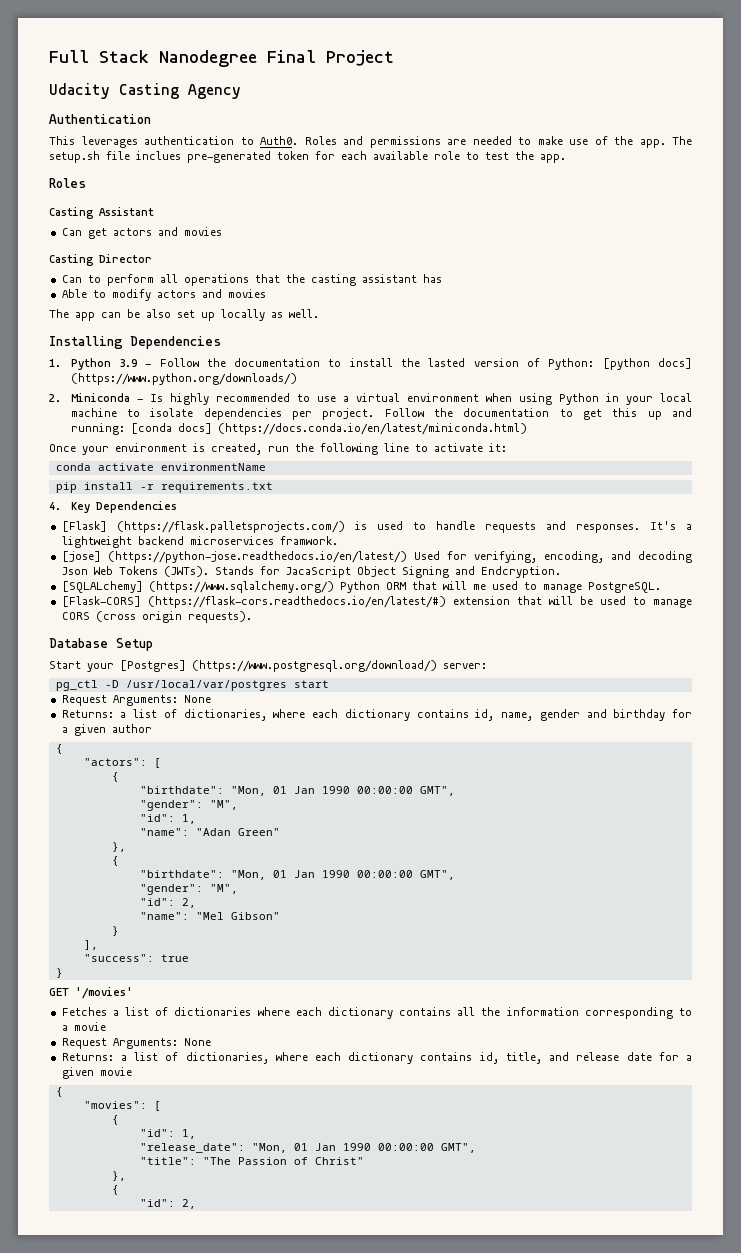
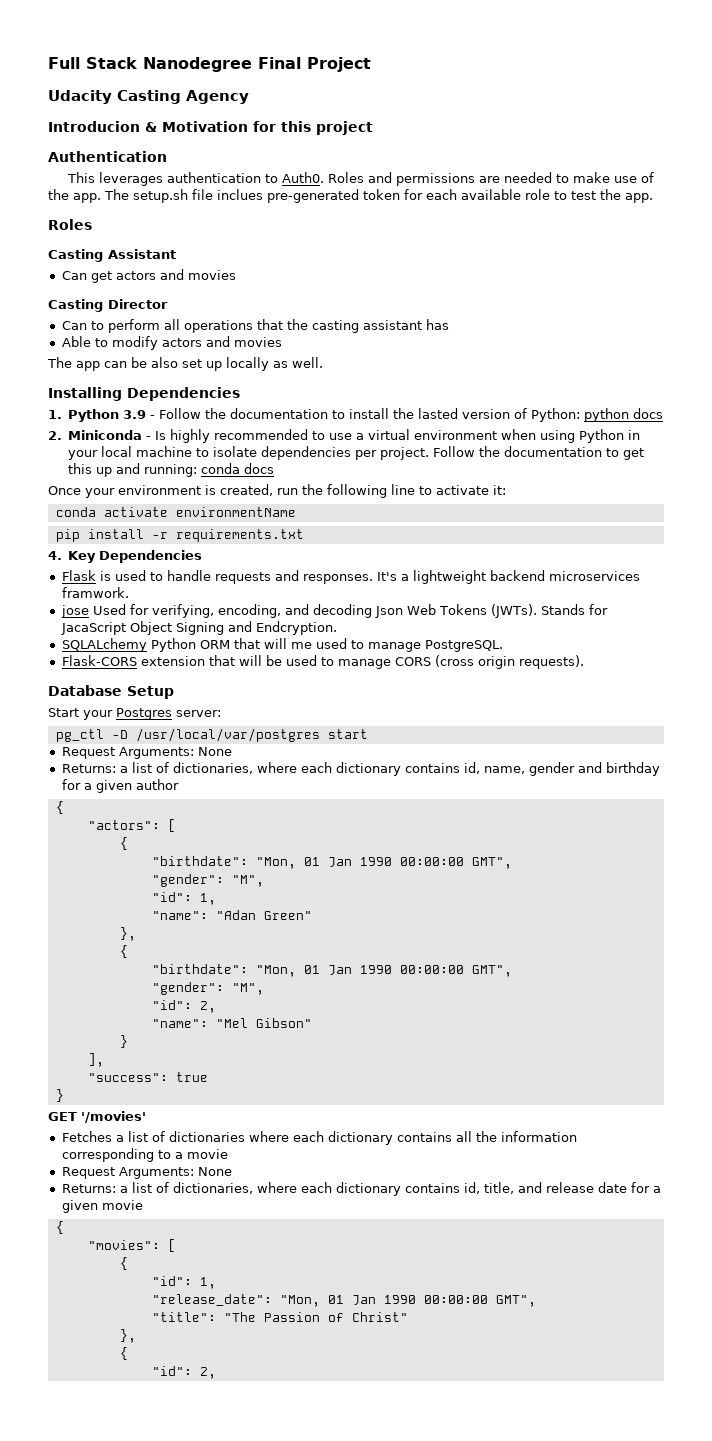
(241, 91) none -> [48,121,373,135] // Introducion & Motivation for this project
[602,358,692,370] [70,373,297,385] [python docs] (https://www.python.org/downloads/) -> [584,408,664,422] python docs
[130,423,527,435] [conda docs] (https://docs.conda.io/en/latest/miniconda.html) -> [201,463,275,474] conda docs
[61,521,345,533] [Flask] (https://flask.palletsprojects.com/) -> [61,570,96,581] Flask
[61,551,407,563] [jose] (https://python-jose.readthedocs.io/en/latest/) -> [60,605,89,618] jose
[61,581,334,593] [SQLALchemy] (https://www.sqlalchemy.org/) -> [61,638,147,652] SQLALchemy
[61,596,446,608] [Flask-CORS] (https://flask-cors.readthedocs.io/en/latest/#) -> [61,655,137,666] Flask-CORS
[120,660,437,672] [Postgres] (https://www.postgresql.org/download/) -> [116,708,172,720] Postgres

